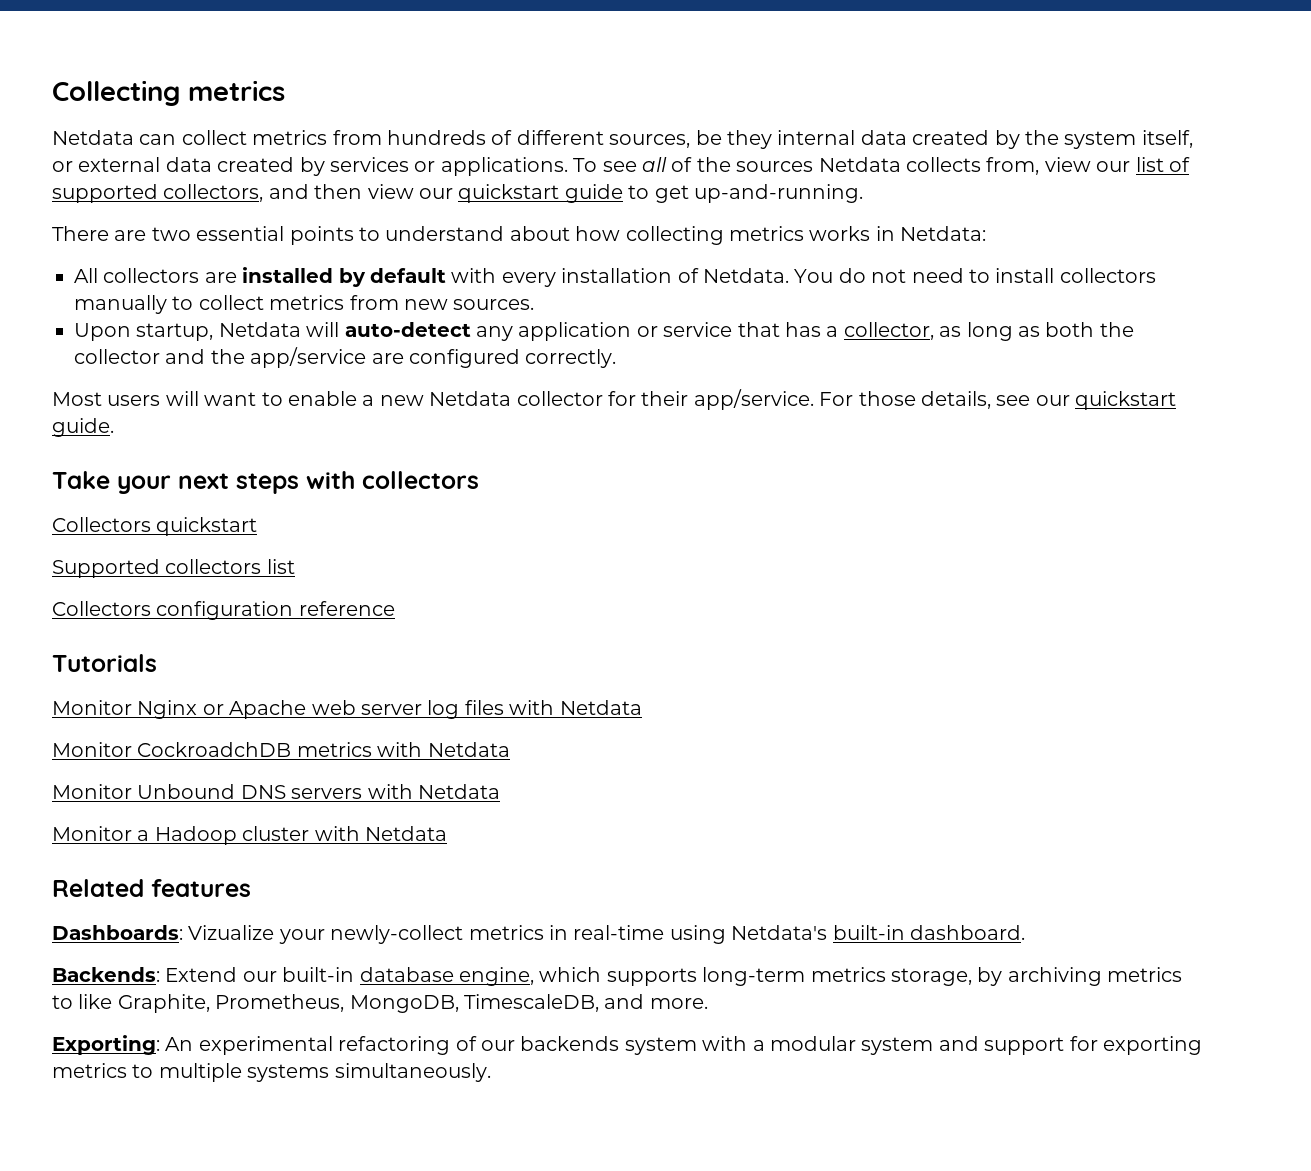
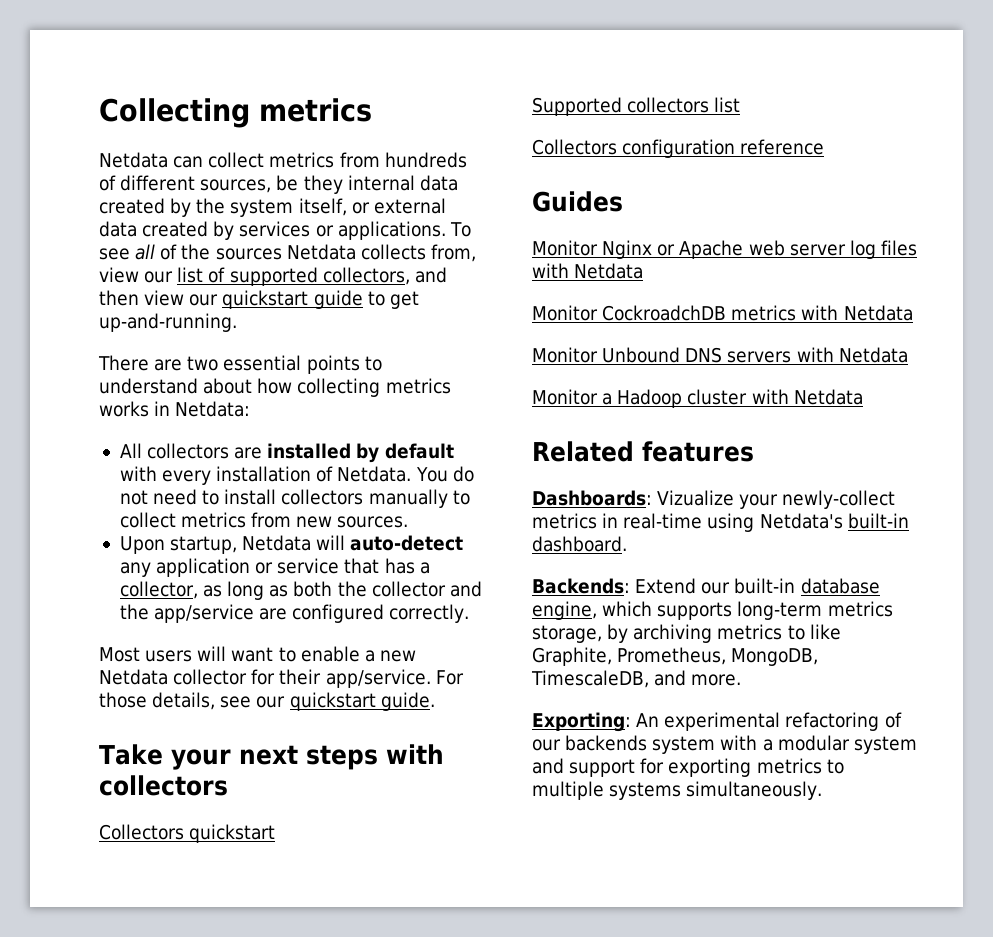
[52,654,157,672] Tutorials -> [532,191,623,212] Guides

